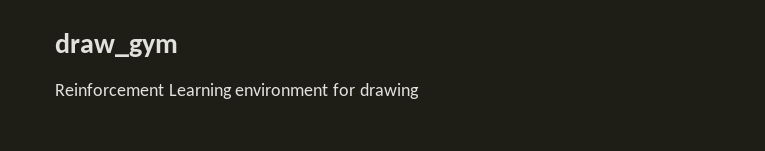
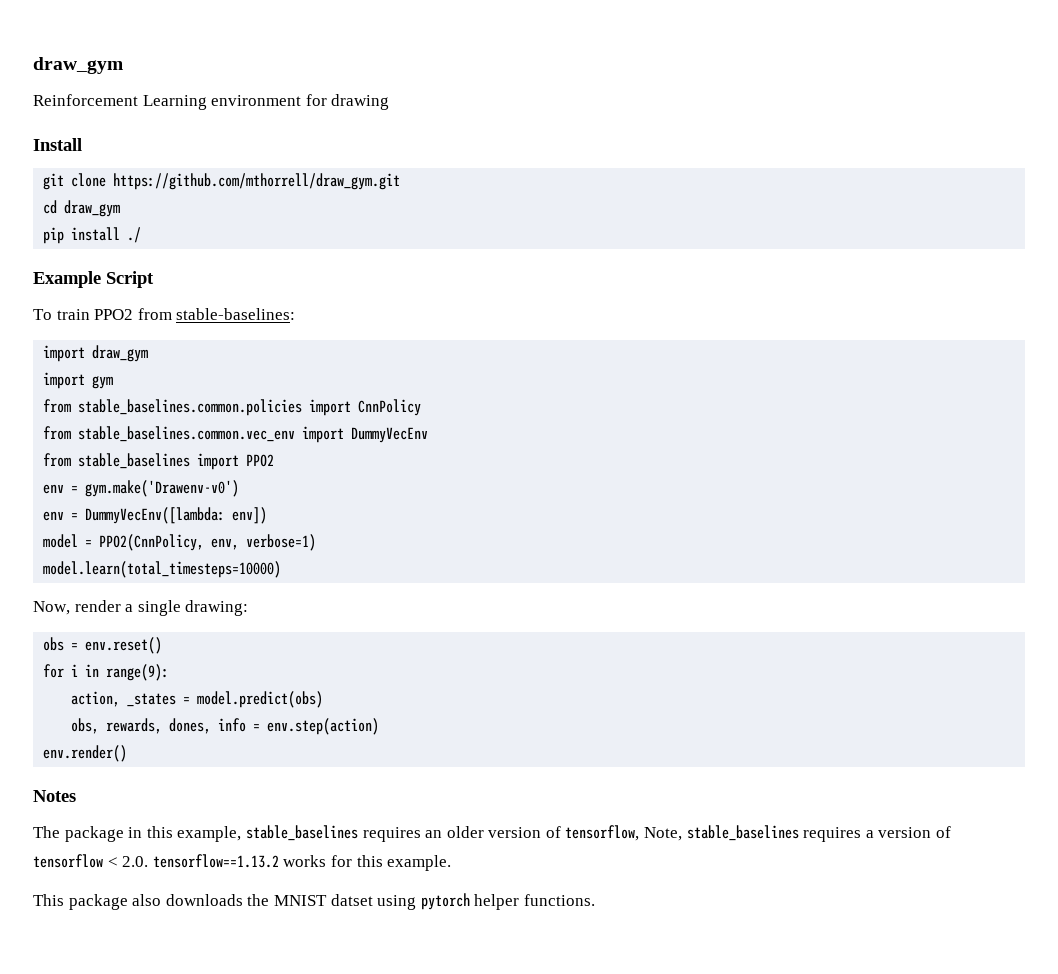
(419, 91) none -> [33,138,82,151] [43,173,401,190] [43,200,121,217] [43,227,142,244] [33,271,154,288] [33,308,296,320] [43,345,149,362] [43,372,114,389] [43,399,422,416] [43,426,429,443] [43,453,275,470] [43,480,240,497] [43,507,268,524] [43,534,317,551] [43,561,282,578] [33,600,249,616] [43,637,163,654] [43,664,170,681] [71,691,324,708] [71,718,380,735] [43,745,128,762] [33,790,76,802] [33,825,952,842] [33,854,452,871] [33,893,595,910] // Install // git clone https://github.com/mthorrell/draw_gym.git // cd draw_gym // pip install ./ // Example Script // To train PPO2 from stable-baselines: // import draw_gym // import gym // from stable_baselines.common.policies import CnnPolicy // from stable_baselines.common.vec_env import DummyVecEnv // from stable_baselines import PPO2 // env = gym.make('Drawenv-v0') // env = DummyVecEnv([lambda: env]) // model = PPO2(CnnPolicy, env, verbose=1) // model.learn(total_timesteps=10000) // Now, render a single drawing: // obs = env.reset() // for i in range(9): // action, _states = model.predict(obs) // obs, rewards, dones, info = env.step(action) // env.render() // Notes // The package in this example, stable_baselines requires an older version of tensorflow, Note, stable_baselines requires a version of tensorflow < 2.0. tensorflow==1.13.2 works for this example. // This package also downloads the MNIST datset using pytorch helper functions.

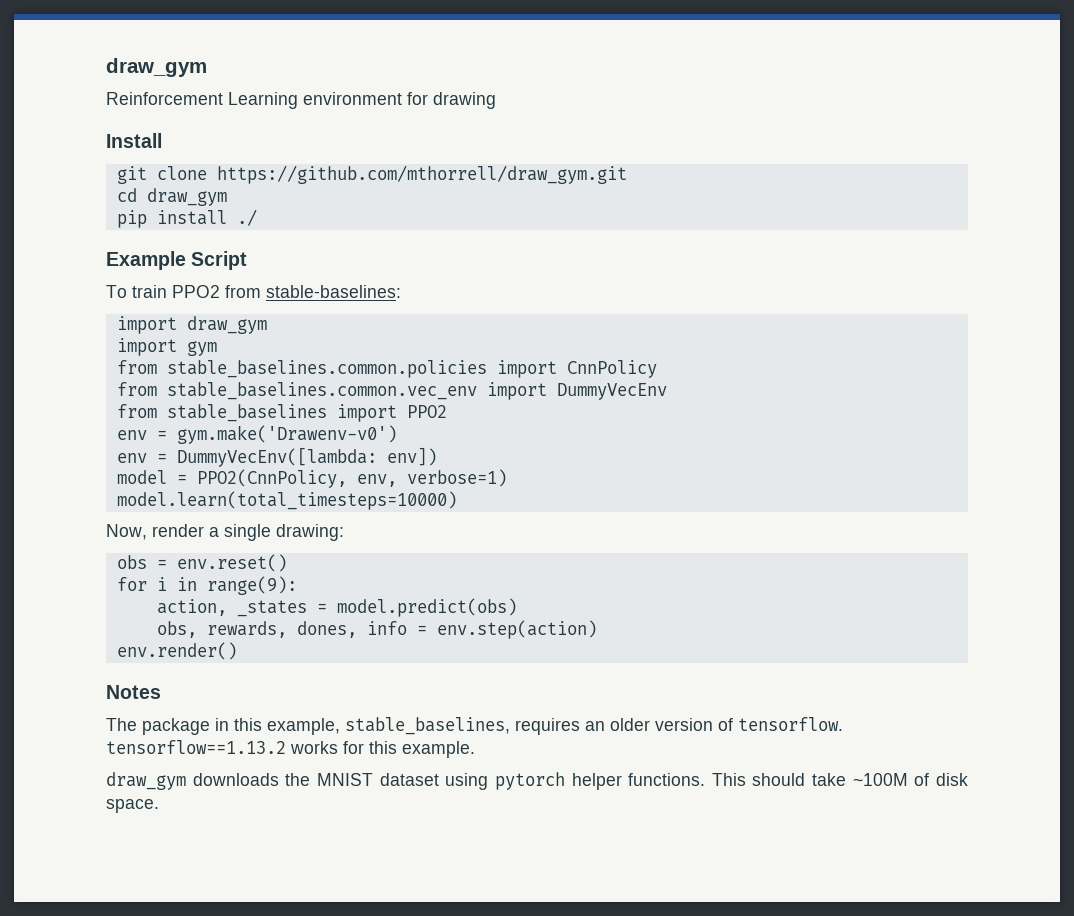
[245,825,358,841] stable_baselines -> [345,717,510,735] stable_baselines,
[565,825,952,842] [33,854,149,868] tensorflow, Note, stable_baselines requires a version of tensorflow < 2.0. -> [738,717,843,731] tensorflow.
[33,894,162,910] This package also -> [106,772,186,790] draw_gym
[330,894,373,906] datset -> [379,773,439,786] dataset
(595, 900) none -> [711,773,968,786] [106,799,159,813] This should take ~100M of disk space.

